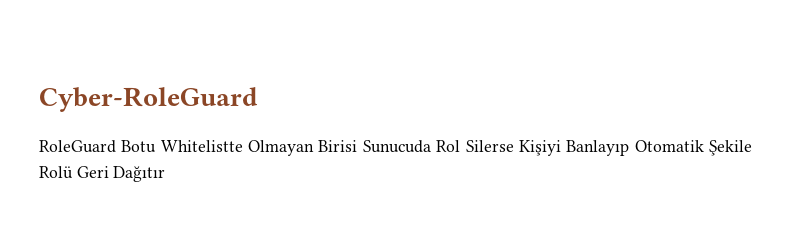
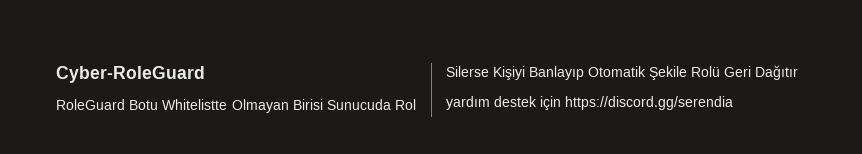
(166, 174) none -> [446,96,733,110] // yardım destek için https://discord.gg/serendia

